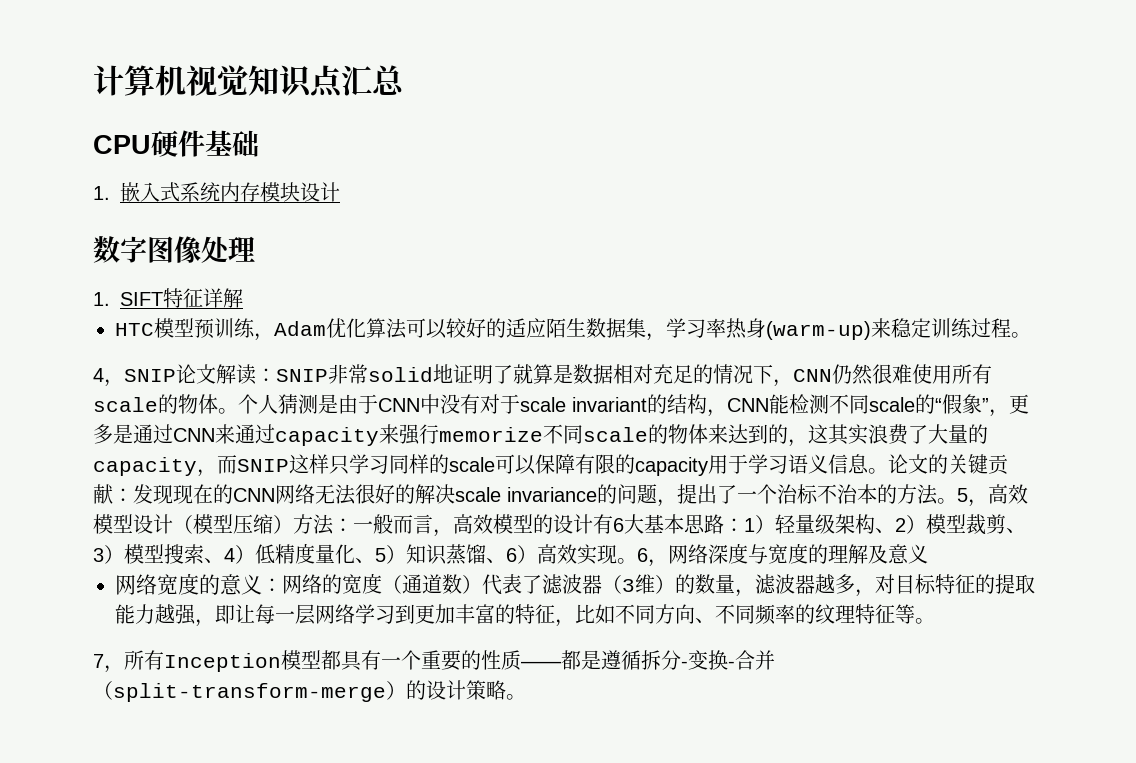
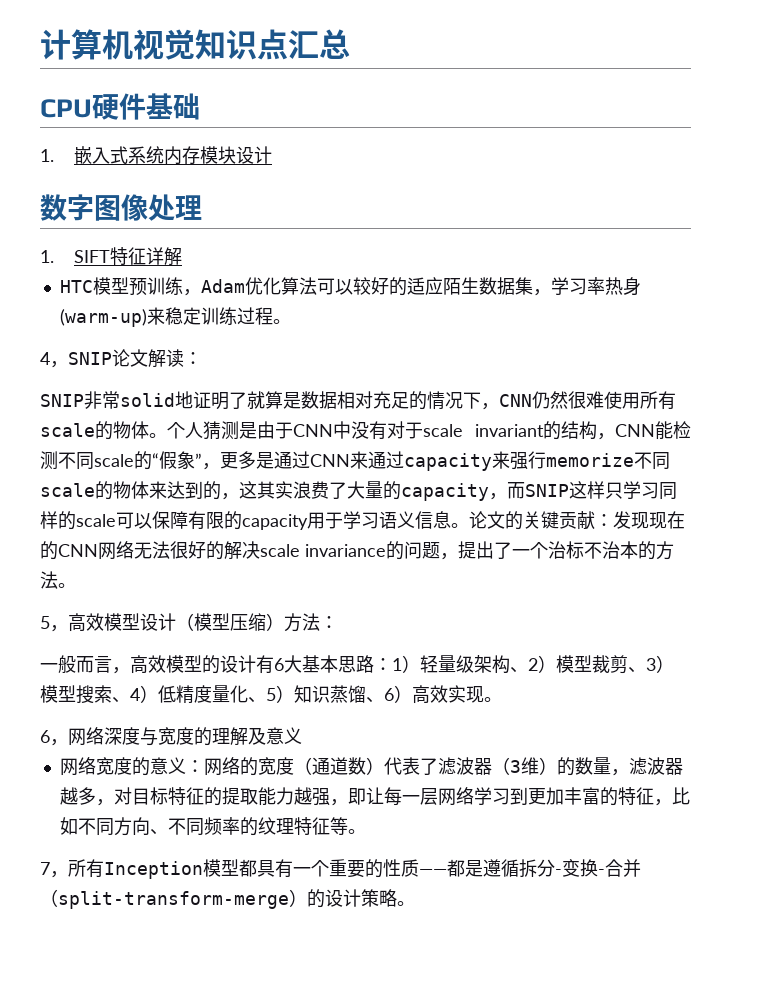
(276, 375) none -> (202, 358) //
(957, 501) none -> (76, 585) //
(353, 525) none -> (338, 622) //
(637, 561) none -> (502, 699) //

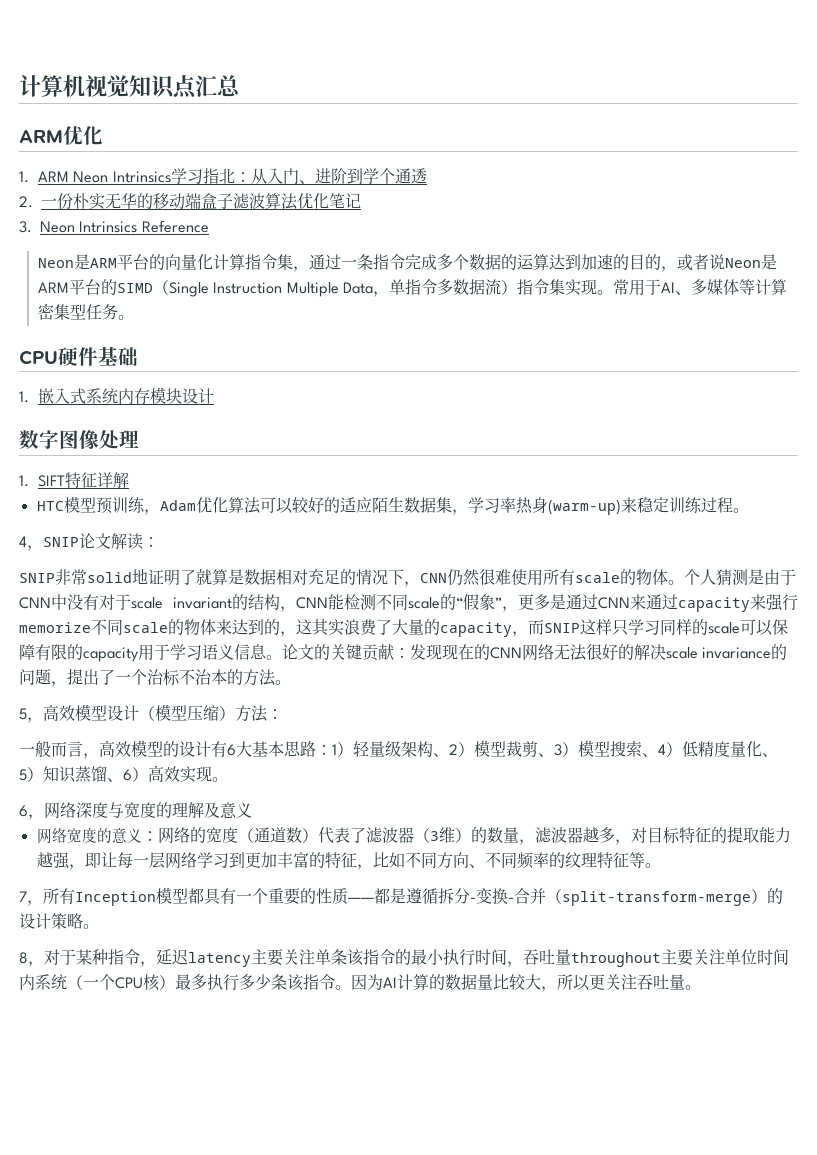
(350, 44) none -> [19,126,103,145] [19,168,427,184] [19,193,361,210] [19,220,209,233] [37,254,777,272] [37,279,787,297] [37,303,134,320] // ARM优化 // 1. ARM Neon Intrinsics学习指北：从入门、进阶到学个通透 // 2.一份朴实无华的移动端盒子滤波算法优化笔记 // 3. Neon Intrinsics Reference // Neon是ARM平台的向量化计算指令集，通过一条指令完成多个数据的运算达到加速的目的，或者说Neon是ARM平台的SIMD（Single Instruction Multiple Data，单指令多数据流）指令集实现。常用于AI、多媒体等计算密集型任务。
(415, 903) none -> [19,949,789,967] [19,974,701,992] // 8，对于某种指令，延迟latency主要关注单条该指令的最小执行时间，吞吐量throughout主要关注单位时间内系统（一个CPU核）最多执行多少条该指令。因为AI计算的数据量比较大，所以更关注吞吐量。

